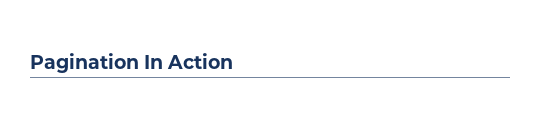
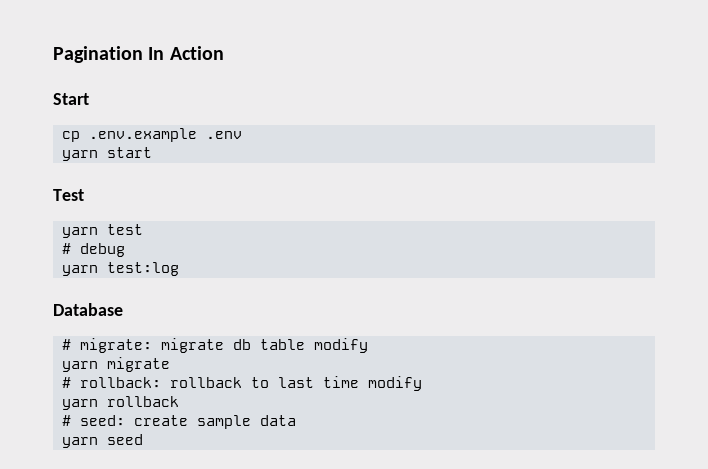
(234, 61) none -> [53,93,89,105] [62,128,243,142] [62,147,153,161] [53,189,84,201] [62,224,144,238] [62,243,126,257] [62,262,180,276] [53,303,123,316] [62,338,369,353] [62,357,171,372] [62,376,423,391] [62,396,180,410] [62,415,297,429] [62,434,144,448] // Start // cp .env.example .env // yarn start // Test // yarn test // # debug // yarn test:log // Database // # migrate: migrate db table modify // yarn migrate // # rollback: rollback to last time modify // yarn rollback // # seed: create sample data // yarn seed

